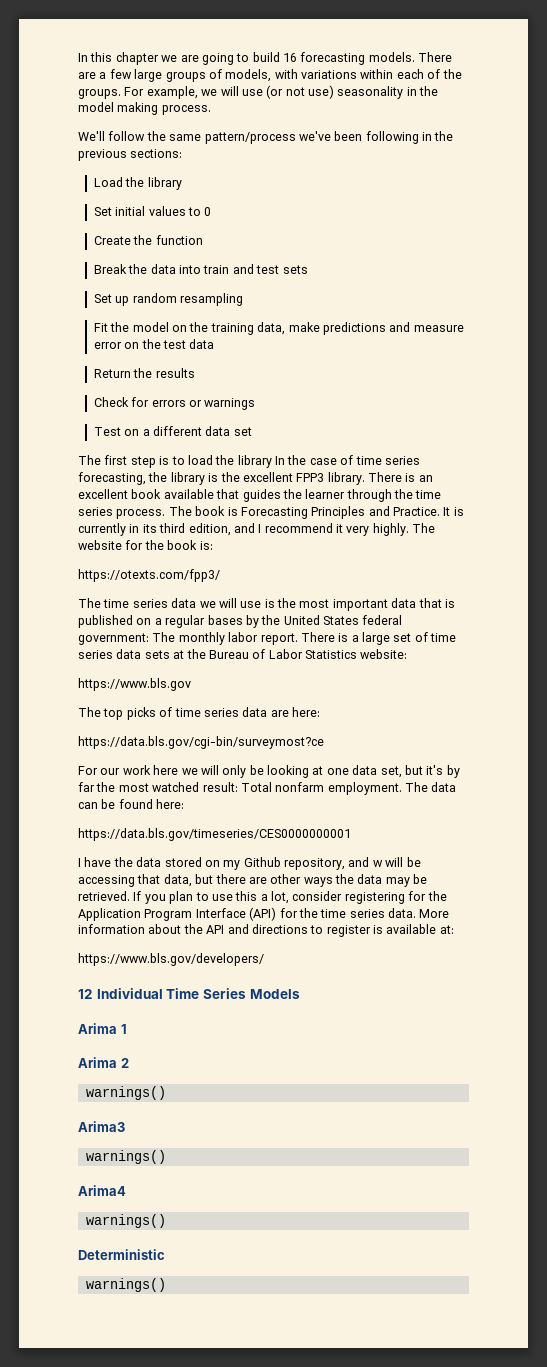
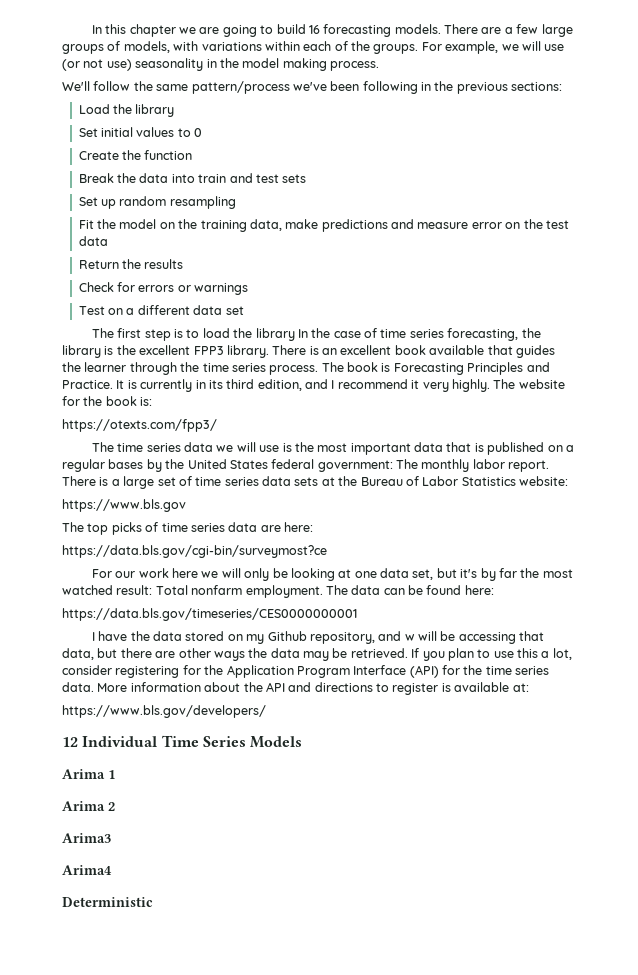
[85,1086,166,1100] // warnings() -> (115, 806) none
[85,1150,166,1164] // warnings() -> (111, 838) none
[85,1214,166,1228] // warnings() -> (112, 870) none
[85,1278,166,1292] // warnings() -> (153, 902) none

